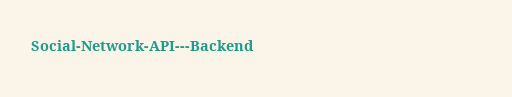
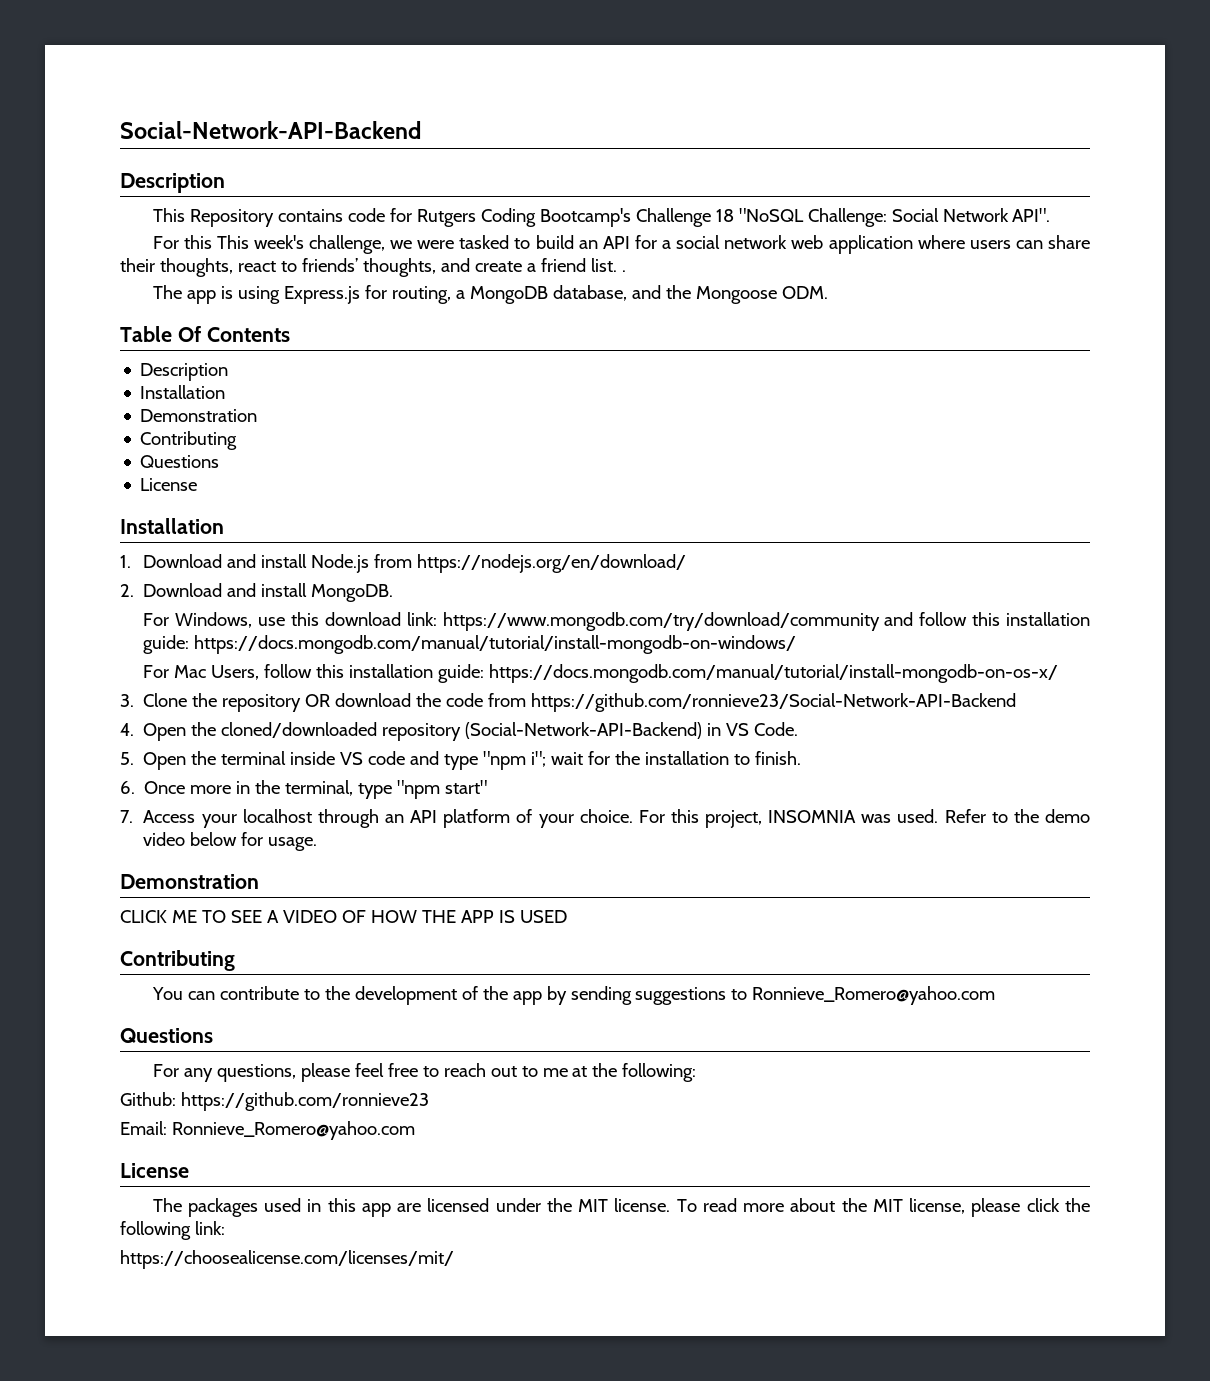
[31,40,254,51] Social-Network-API---Backend -> [120,121,421,139] [120,173,225,193] [152,208,1051,227] [152,235,1090,254] [120,258,626,277] [152,285,828,304] [120,326,290,342] [140,363,229,381] [140,385,226,399] [140,409,258,422] [140,431,238,450] [140,455,220,468] [140,478,198,491] [120,518,224,534] [120,554,687,573] [120,583,394,602] [143,612,1090,631] [143,635,797,654] [143,664,1059,683] [120,693,1017,712] [120,722,799,741] [120,751,802,770] [120,780,488,799] [120,809,1090,828] [143,832,318,851] [120,874,259,889] [120,910,567,923] [120,950,235,971] [151,986,996,1005] [120,1028,213,1043] [152,1063,697,1082] [120,1092,429,1111] [120,1121,415,1140] [120,1163,189,1178] [152,1198,1090,1217] [120,1221,225,1240] [120,1250,454,1269] Social-Network-API-Backend // Description // This Repository contains code for Rutgers Coding Bootcamp's Challenge 18 "NoSQL Challenge: Social Network API". // For this This week's challenge, we were tasked to build an API for a social network web application where users can share their thoughts, react to friends’ thoughts, and create a friend list. . // The app is using Express.js for routing, a MongoDB database, and the Mongoose ODM. // Table Of Contents // Description // Installation // Demonstration // Contributing // Questions // License // Installation // 1. Download and install Node.js from https://nodejs.org/en/download/ // 2. Download and install MongoDB. // For Windows, use this download link: https://www.mongodb.com/try/download/community and follow this installation guide: https://docs.mongodb.com/manual/tutorial/install-mongodb-on-windows/ // For Mac Users, follow this installation guide: https://docs.mongodb.com/manual/tutorial/install-mongodb-on-os-x/ // 3. Clone the repository OR download the code from https://github.com/ronnieve23/Social-Network-API-Backend // 4. Open the cloned/downloaded repository (Social-Network-API-Backend) in VS Code. // 5. Open the terminal inside VS code and type "npm i"; wait for the installation to finish. // 6. Once more in the terminal, type "npm start" // 7. Access your localhost through an API platform of your choice. For this project, INSOMNIA was used. Refer to the demo video below for usage. // Demonstration // CLICK ME TO SEE A VIDEO OF HOW THE APP IS USED // Contributing // You can contribute to the development of the app by sending suggestions to Ronnieve_Romero@yahoo.com // Questions // For any questions, please feel free to reach out to me at the following: // Github: https://github.com/ronnieve23 // Email: Ronnieve_Romero@yahoo.com // License // The packages used in this app are licensed under the MIT license. To read more about the MIT license, please click the following link: // https://choosealicense.com/licenses/mit/

